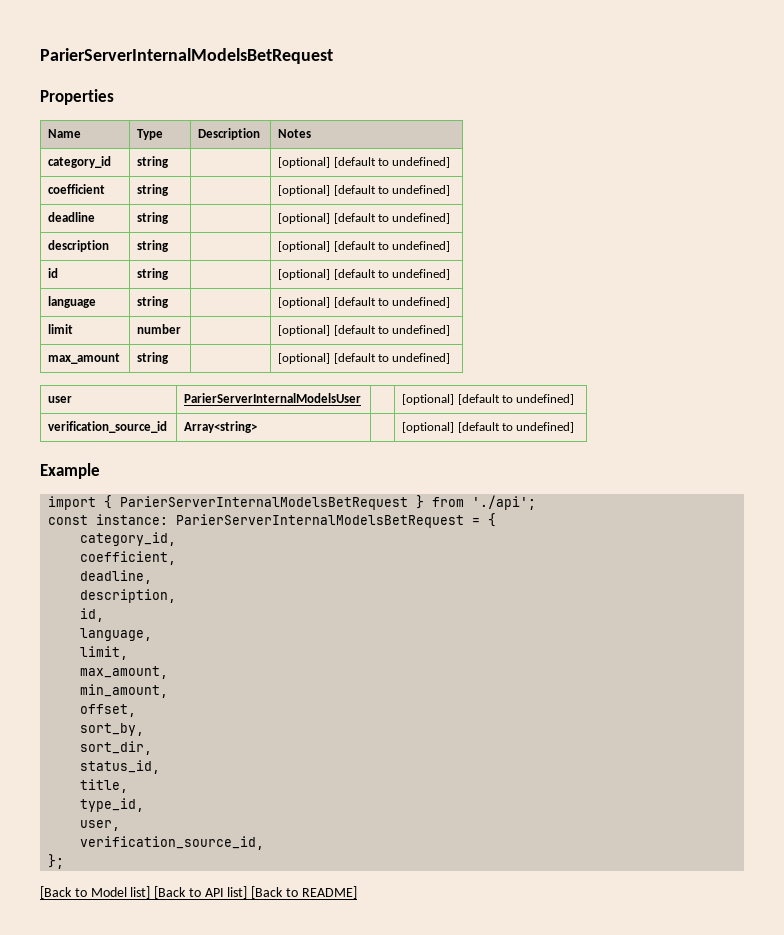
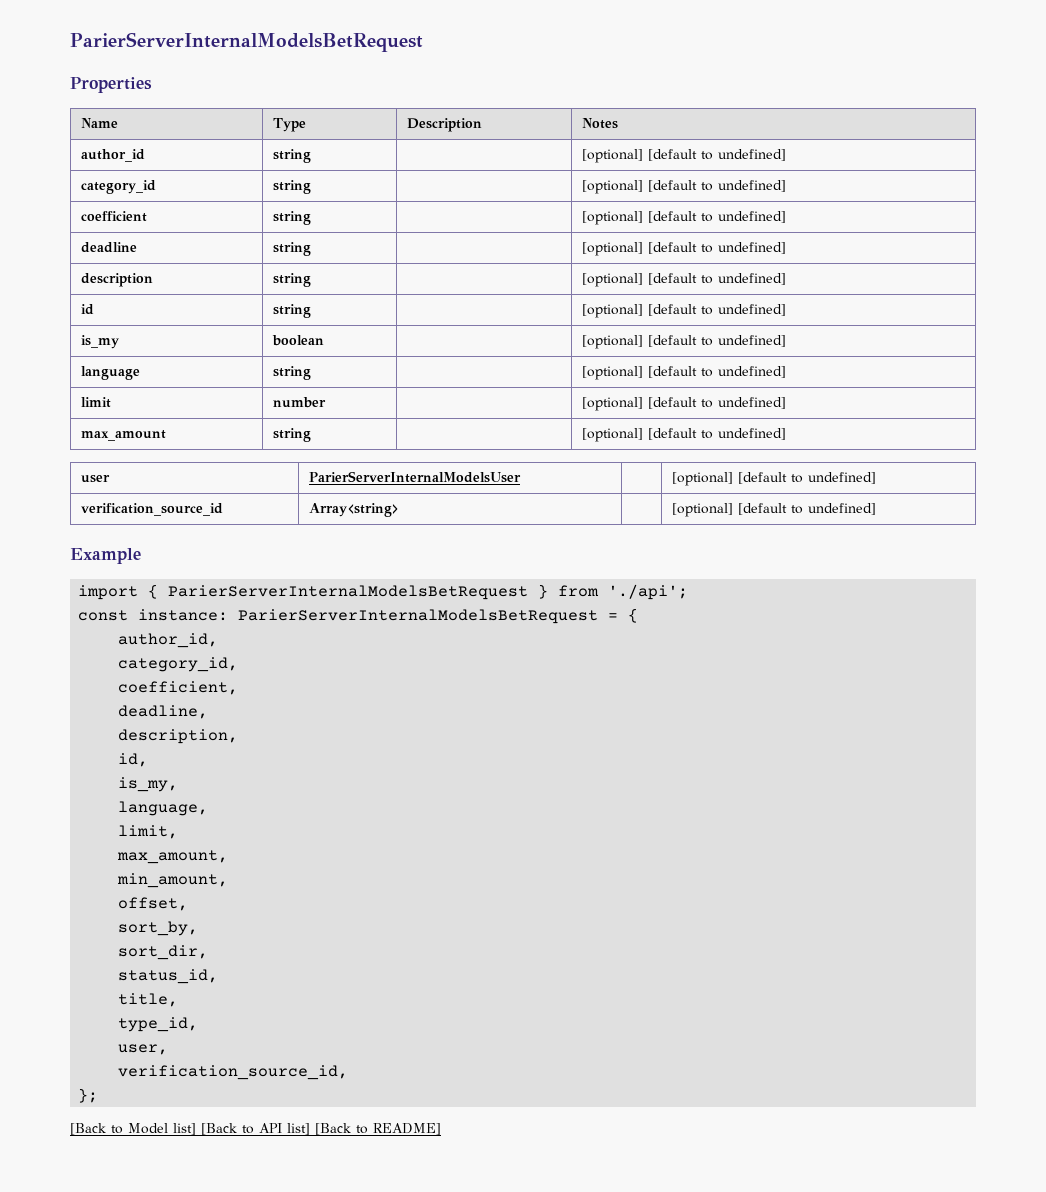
(312, 133) none -> [81,149,146,162] [273,149,312,163] [582,149,787,163] // author_id | string | | [optional] [default to undefined]
(451, 274) none -> [81,335,120,349] [272,335,325,346] [582,335,787,349] // is_my | boolean | | [optional] [default to undefined]
(497, 520) none -> [118,633,219,648] // author_id,
(105, 615) none -> [118,777,179,792] // is_my,

